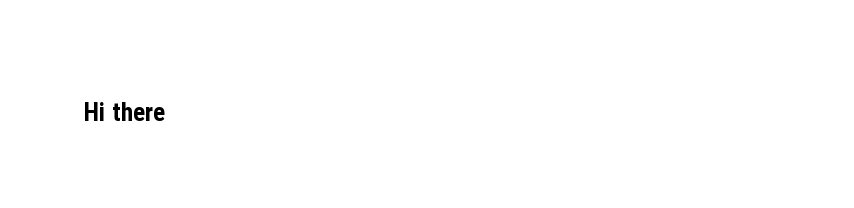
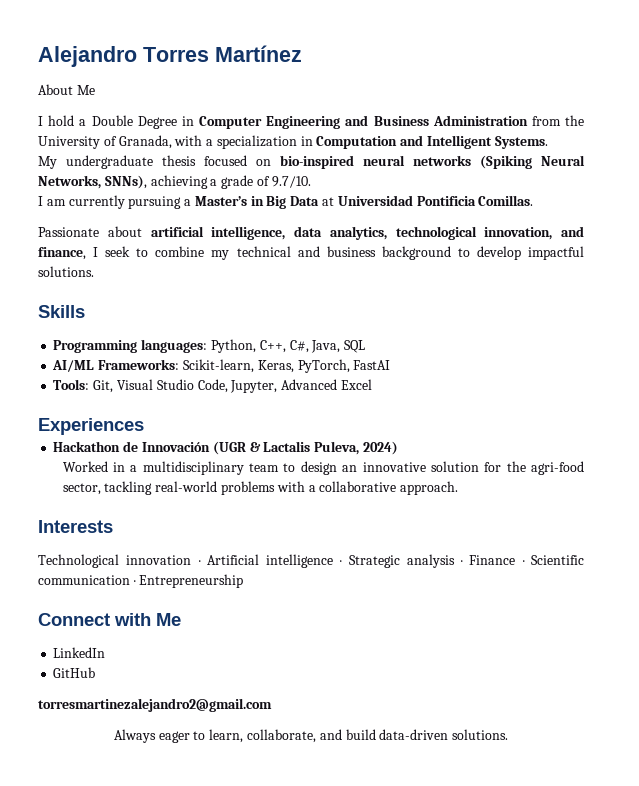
[84,102,165,121] Hi there -> [38,45,302,67] [38,84,95,95] [38,115,584,129] [38,135,548,149] [38,155,585,169] [38,175,311,189] [38,195,534,209] [38,226,584,240] [38,246,584,260] [38,266,94,277] [38,305,85,318] [53,339,366,353] [52,359,391,373] [53,379,372,393] [38,418,144,435] [53,441,398,455] [62,461,584,475] [62,481,459,495] [38,520,113,533] [38,554,584,568] [38,574,243,588] [38,613,181,626] [53,647,106,658] [53,667,96,678] [38,698,272,712] [113,729,509,743] Alejandro Torres Martínez // About Me // I hold a Double Degree in Computer Engineering and Business Administration from the University of Granada, with a specialization in Computation and Intelligent Systems. // My undergraduate thesis focused on bio-inspired neural networks (Spiking Neural Networks, SNNs), achieving a grade of 9.7/10. // I am currently pursuing a Master’s in Big Data at Universidad Pontificia Comillas. // Passionate about artificial intelligence, data analytics, technological innovation, and finance, I seek to combine my technical and business background to develop impactful solutions. // Skills // Programming languages: Python, C++, C#, Java, SQL // AI/ML Frameworks: Scikit-learn, Keras, PyTorch, FastAI // Tools: Git, Visual Studio Code, Jupyter, Advanced Excel // Experiences // Hackathon de Innovación (UGR & Lactalis Puleva, 2024) // Worked in a multidisciplinary team to design an innovative solution for the agri-food sector, tackling real-world problems with a collaborative approach. // Interests // Technological innovation · Artificial intelligence · Strategic analysis · Finance · Scientific communication · Entrepreneurship // Connect with Me // LinkedIn // GitHub // torresmartinezalejandro2@gmail.com // Always eager to learn, collaborate, and build data-driven solutions.

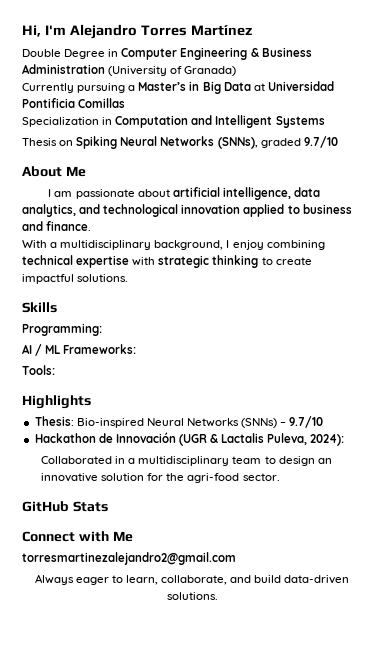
(38, 56) none -> [22,25,66,37] Hi, I'm
[38,84,95,95] [38,115,87,126] About Me // I hold a -> (252, 30) none
[345,115,369,126] and -> [250,48,259,57] &
[531,115,584,126] [38,135,548,149] [38,155,585,169] [38,175,311,189] [38,195,125,209] from the University of Granada, with a specialization in Computation and Intelligent Systems. // My undergraduate thesis focused on bio-inspired neural networks (Spiking Neural Networks, SNNs), achieving a grade of 9.7/10. // I am currently -> [108,66,237,76] [22,83,74,93] (University of Granada) // Currently
[478,195,534,206] [38,227,99,237] Comillas. // Passionate -> [78,98,126,108] [22,115,325,128] [22,136,338,149] [22,166,86,177] [48,189,135,199] Comillas // Specialization in Computation and Intelligent Systems // Thesis on Spiking Neural Networks (SNNs), graded 9.7/10 // About Me // I am passionate
[395,226,584,240] [38,246,584,260] [38,266,94,277] [38,305,85,318] [53,339,366,353] [52,359,391,373] [53,379,372,393] [38,418,144,435] technological innovation, and finance, I seek to combine my technical and business background to develop impactful solutions. // Skills // Programming languages: Python, C++, C#, Java, SQL // AI/ML Frameworks: Scikit-learn, Keras, PyTorch, FastAI // Tools: Git, Visual Studio Code, Jupyter, Advanced Excel // Experiences -> [79,204,352,217] [22,221,92,231] [22,240,325,250] [22,255,312,268] [22,274,129,284] [22,302,57,313] [22,323,102,336] [22,344,137,356] [22,365,55,375] [22,395,91,409] [34,416,324,428] and technological innovation applied to business and finance. // With a multidisciplinary background, I enjoy combining technical expertise with strategic thinking to create impactful solutions. // Skills // Programming: // AI / ML Frameworks: // Tools: // Highlights // Thesis: Bio-inspired Neural Networks (SNNs) – 9.7/10
[362,441,398,455] [62,461,108,472] 2024) // Worked -> [310,434,345,446] [41,456,113,464] 2024): // Collaborated
[62,481,459,495] [38,520,113,533] [38,554,584,568] [38,574,243,588] sector, tackling real-world problems with a collaborative approach. // Interests // Technological innovation · Artificial intelligence · Strategic analysis · Finance · Scientific communication · Entrepreneurship -> [242,473,280,481] [22,501,108,512] sector. // GitHub Stats
[53,647,106,658] [53,667,96,678] // LinkedIn // GitHub -> (133, 536) none

